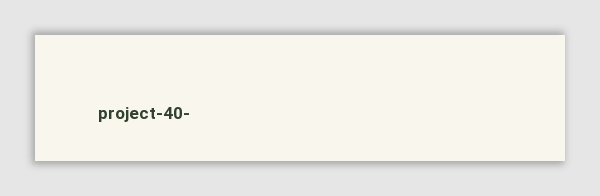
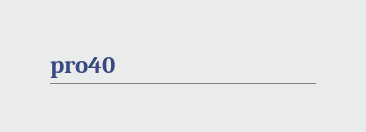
[98,107,190,122] project-40- -> [50,57,115,78] pro40

